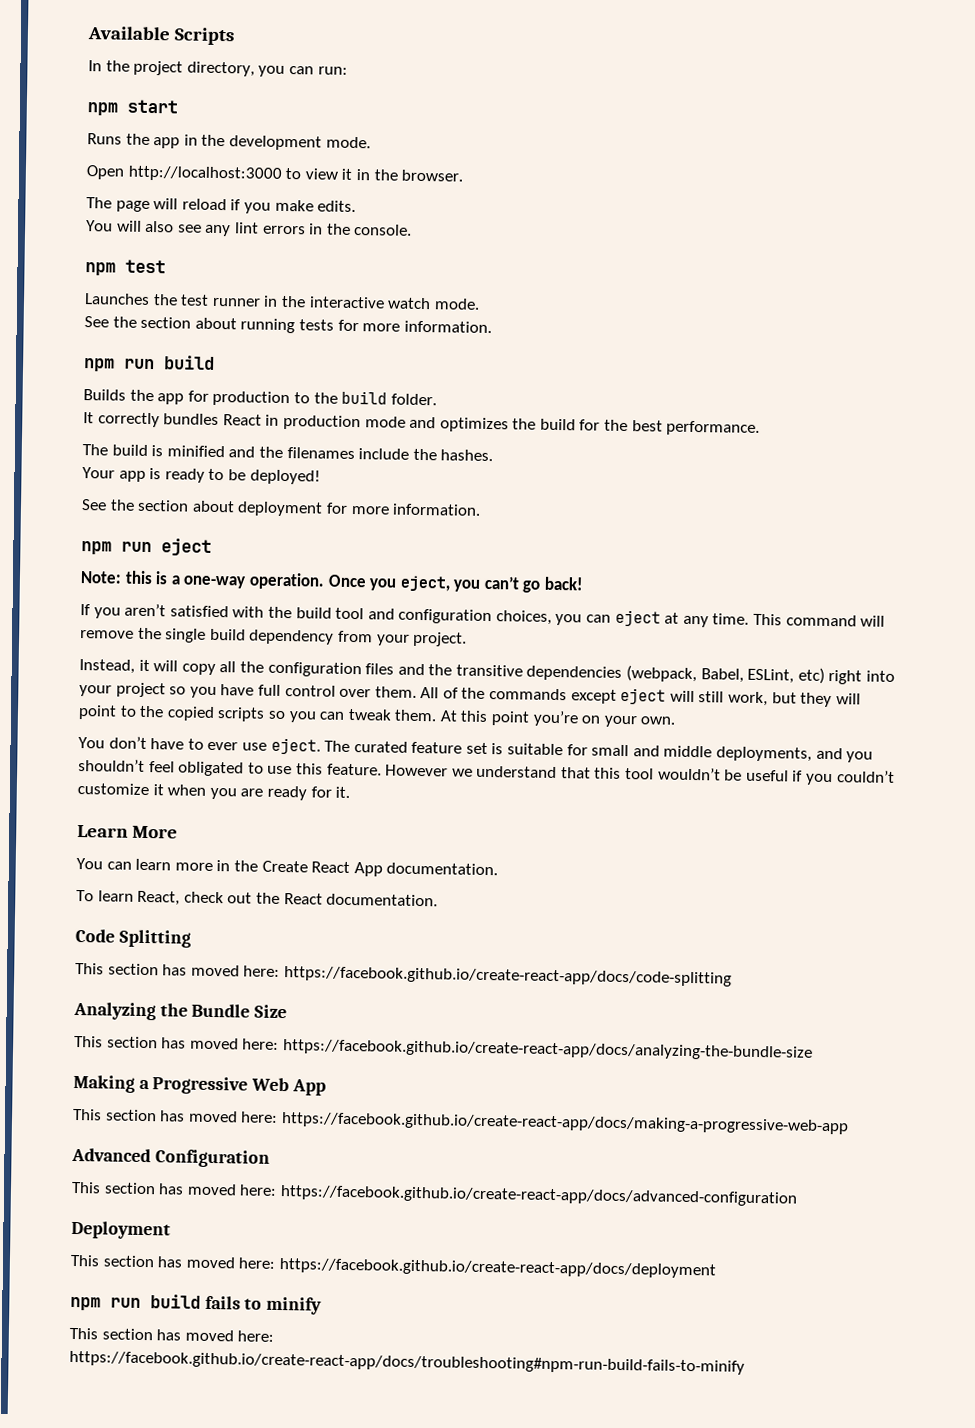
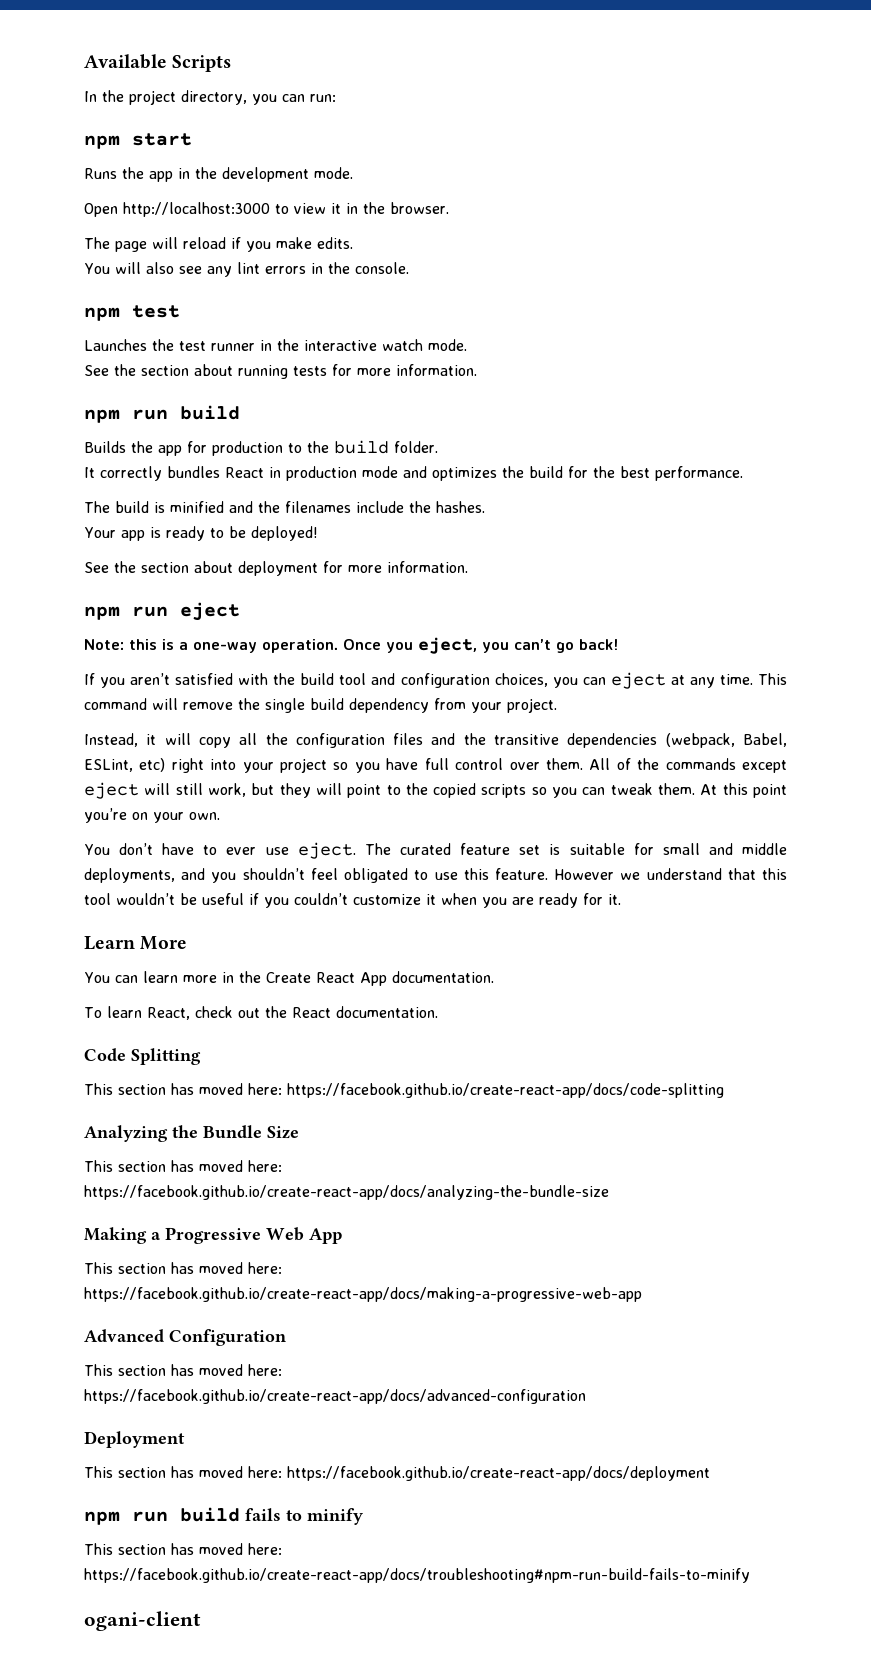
(745, 1362) none -> [84,1611,201,1631] // ogani-client

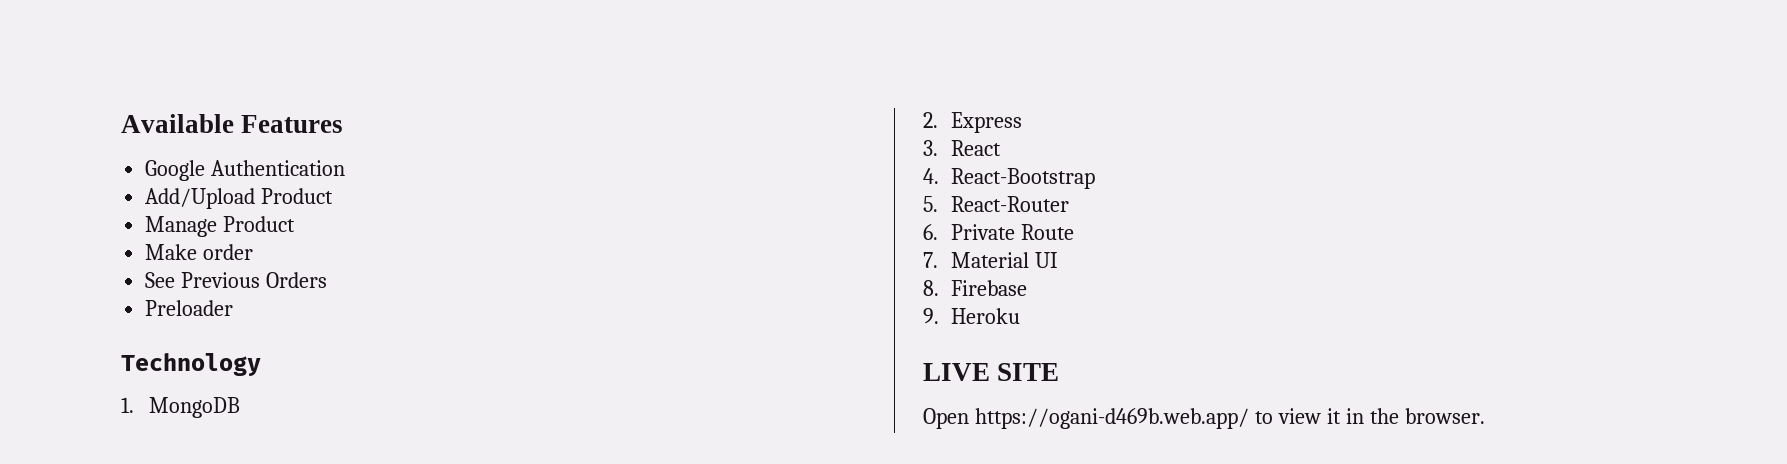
[172,55,232,72] [84,90,336,105] [84,133,192,149] [84,167,353,182] Scripts // In the project directory, you can run: // npm start // Runs the app in the development mode. -> [241,115,344,133] [145,160,346,181] [145,188,334,209] [145,216,296,237] [145,244,254,260] [145,272,328,288] [145,300,234,316] [121,353,261,376] [121,397,241,418] [923,112,1023,133] [923,140,1002,156] [923,168,1096,189] [923,196,1070,212] [923,224,1075,240] [923,252,1059,268] [923,280,1028,296] [923,308,1021,324] [923,363,1060,381] Features // Google Authentication // Add/Upload Product // Manage Product // Make order // See Previous Orders // Preloader // Technology // 1. MongoDB // 2. Express // 3. React // 4. React-Bootstrap // 5. React-Router // 6. Private Route // 7. Material UI // 8. Firebase // 9. Heroku // LIVE SITE
[123,202,270,217] http://localhost:3000 -> [974,408,1249,429] https://ogani-d469b.web.app/
[84,237,353,252] [84,262,409,277] [84,305,180,321] [84,339,467,351] [84,364,477,379] [84,405,240,423] [84,440,438,456] [84,466,743,481] [84,501,485,513] [84,526,318,541] [84,561,468,576] [84,602,240,621] [84,637,618,654] [84,672,787,689] [84,698,557,713] [84,733,787,748] [84,758,787,773] [84,782,787,799] [84,808,220,823] [84,842,787,859] [84,868,787,883] [84,893,621,908] [84,936,188,950] [84,971,494,986] [84,1006,438,1020] [84,1048,201,1065] [84,1083,724,1098] [84,1125,299,1142] [84,1160,282,1172] [84,1185,609,1200] [84,1227,342,1244] [84,1262,282,1274] [84,1287,642,1302] [84,1329,286,1346] [84,1364,282,1376] [84,1389,586,1404] [84,1431,185,1448] [84,1466,710,1481] [84,1507,363,1525] [84,1543,282,1555] [84,1568,750,1583] [84,1611,201,1631] // The page will reload if you make edits. // You will also see any lint errors in the console. // npm test // Launches the test runner in the interactive watch mode. // See the section about running tests for more information. // npm run build // Builds the app for production to the build folder. // It correctly bundles React in production mode and optimizes the build for the best performance. // The build is minified and the filenames include the hashes. // Your app is ready to be deployed! // See the section about deployment for more information. // npm run eject // Note: this is a one-way operation. Once you eject, you can’t go back! // If you aren’t satisfied with the build tool and configuration choices, you can eject at any time. This command will remove the single build dependency from your project. // Instead, it will copy all the configuration files and the transitive dependencies (webpack, Babel, ESLint, etc) right into your project so you have full control over them. All of the commands except eject will still work, but they will point to the copied scripts so you can tweak them. At this point you’re on your own. // You don’t have to ever use eject. The curated feature set is suitable for small and middle deployments, and you shouldn’t feel obligated to use this feature. However we understand that this tool wouldn’t be useful if you couldn’t customize it when you are ready for it. // Learn More // You can learn more in the Create React App documentation. // To learn React, check out the React documentation. // Code Splitting // This section has moved here: https://facebook.github.io/create-react-app/docs/code-splitting // Analyzing the Bundle Size // This section has moved here: https://facebook.github.io/create-react-app/docs/analyzing-the-bundle-size // Making a Progressive Web App // This section has moved here: https://facebook.github.io/create-react-app/docs/making-a-progressive-web-app // Advanced Configuration // This section has moved here: https://facebook.github.io/create-react-app/docs/advanced-configuration // Deployment // This section has moved here: https://facebook.github.io/create-react-app/docs/deployment // npm run build fails to minify // This section has moved here: https://facebook.github.io/create-react-app/docs/troubleshooting#npm-run-build-fails-to-minify // ogani-client -> (1485, 416) none

